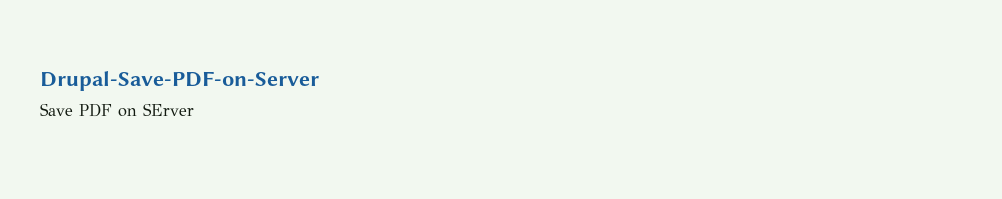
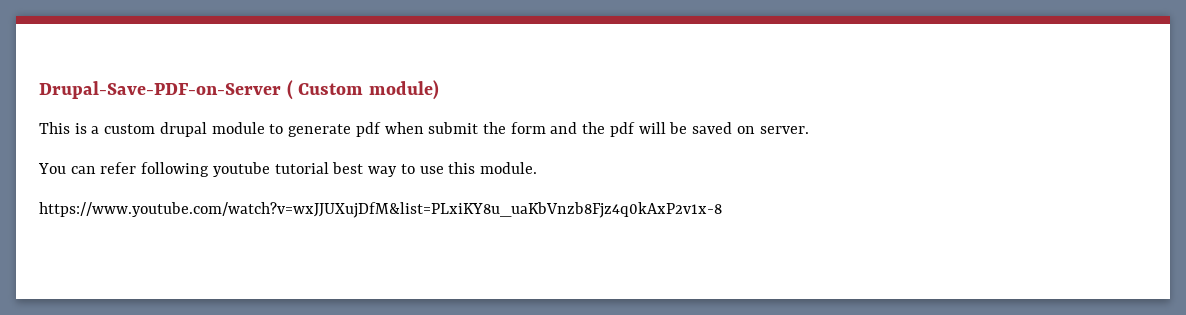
[40,103,194,117] // Save PDF on SErver -> [286,80,439,100] [39,122,809,137] [38,162,537,177] [39,202,722,218] ( Custom module) // This is a custom drupal module to generate pdf when submit the form and the pdf will be saved on server. // You can refer following youtube tutorial best way to use this module. // https://www.youtube.com/watch?v=wxJJUXujDfM&list=PLxiKY8u_uaKbVnzb8Fjz4q0kAxP2v1x-8

